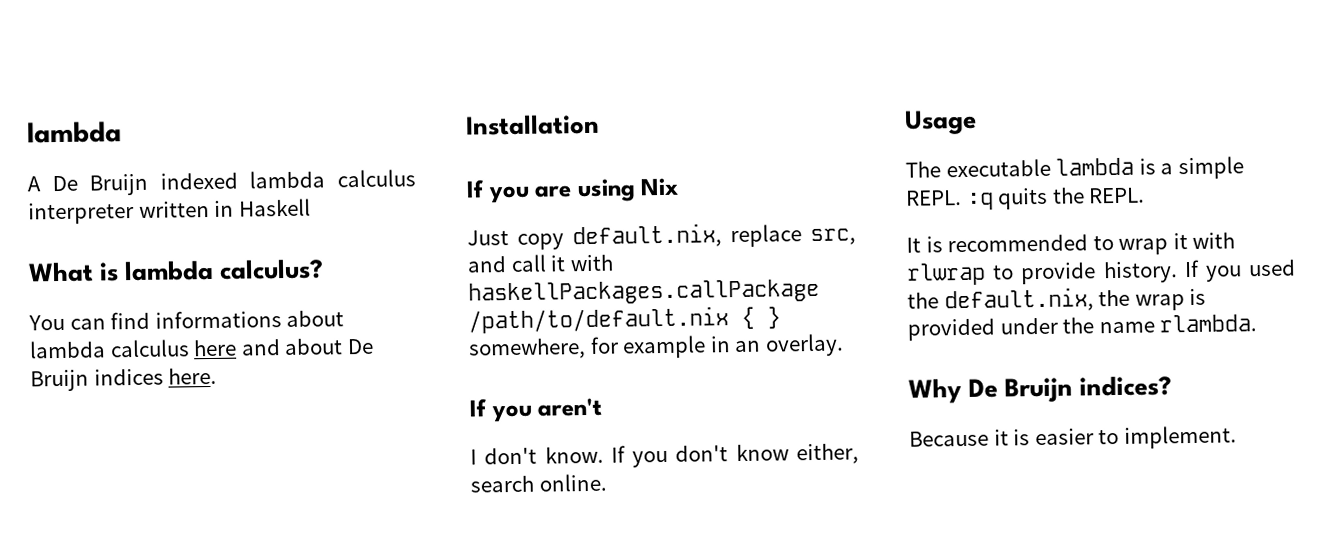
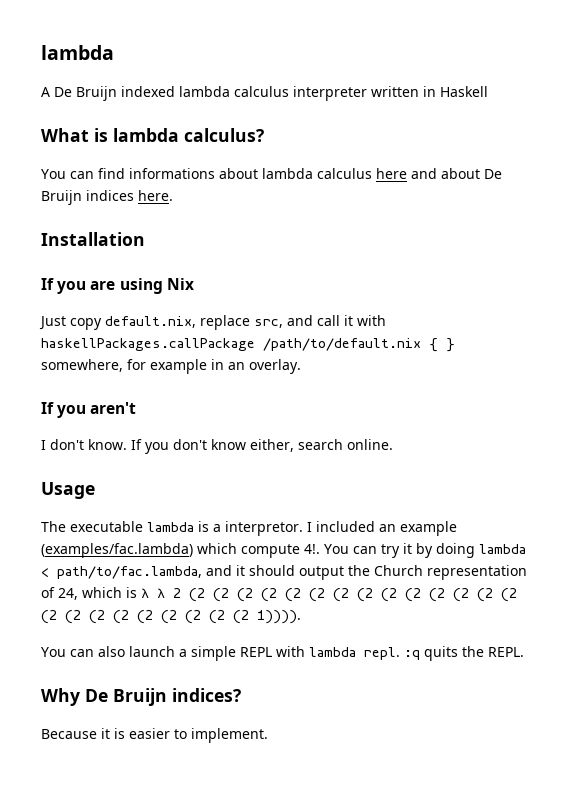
[1177,156,1244,180] [905,187,1146,210] [906,232,1236,255] [906,259,1296,286] [907,287,1207,313] [907,314,1258,341] simple REPL. :q quits the REPL. // It is recommended to wrap it with rlwrap to provide history. If you used the default.nix, the wrap is provided under the name rlambda. -> [225,521,457,536] [41,543,526,558] [41,565,527,580] [41,587,517,602] [41,610,301,624] [41,646,524,661] interpretor. I included an example (examples/fac.lambda) which compute 4!. You can try it by doing lambda < path/to/fac.lambda, and it should output the Church representation of 24, which is λ λ 2 (2 (2 (2 (2 (2 (2 (2 (2 (2 (2 (2 (2 (2 (2 (2 (2 (2 (2 (2 (2 (2 (2 (2 1)))). // You can also launch a simple REPL with lambda repl. :q quits the REPL.

